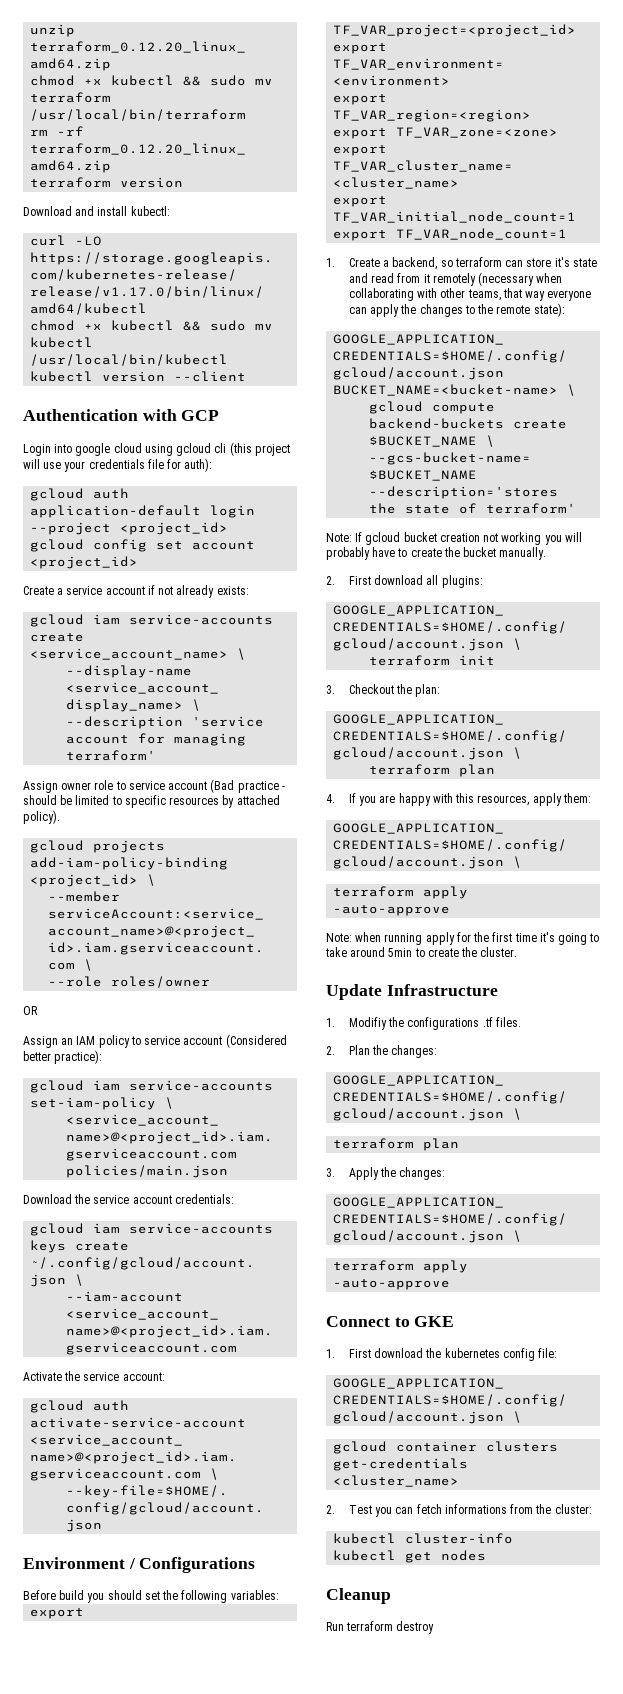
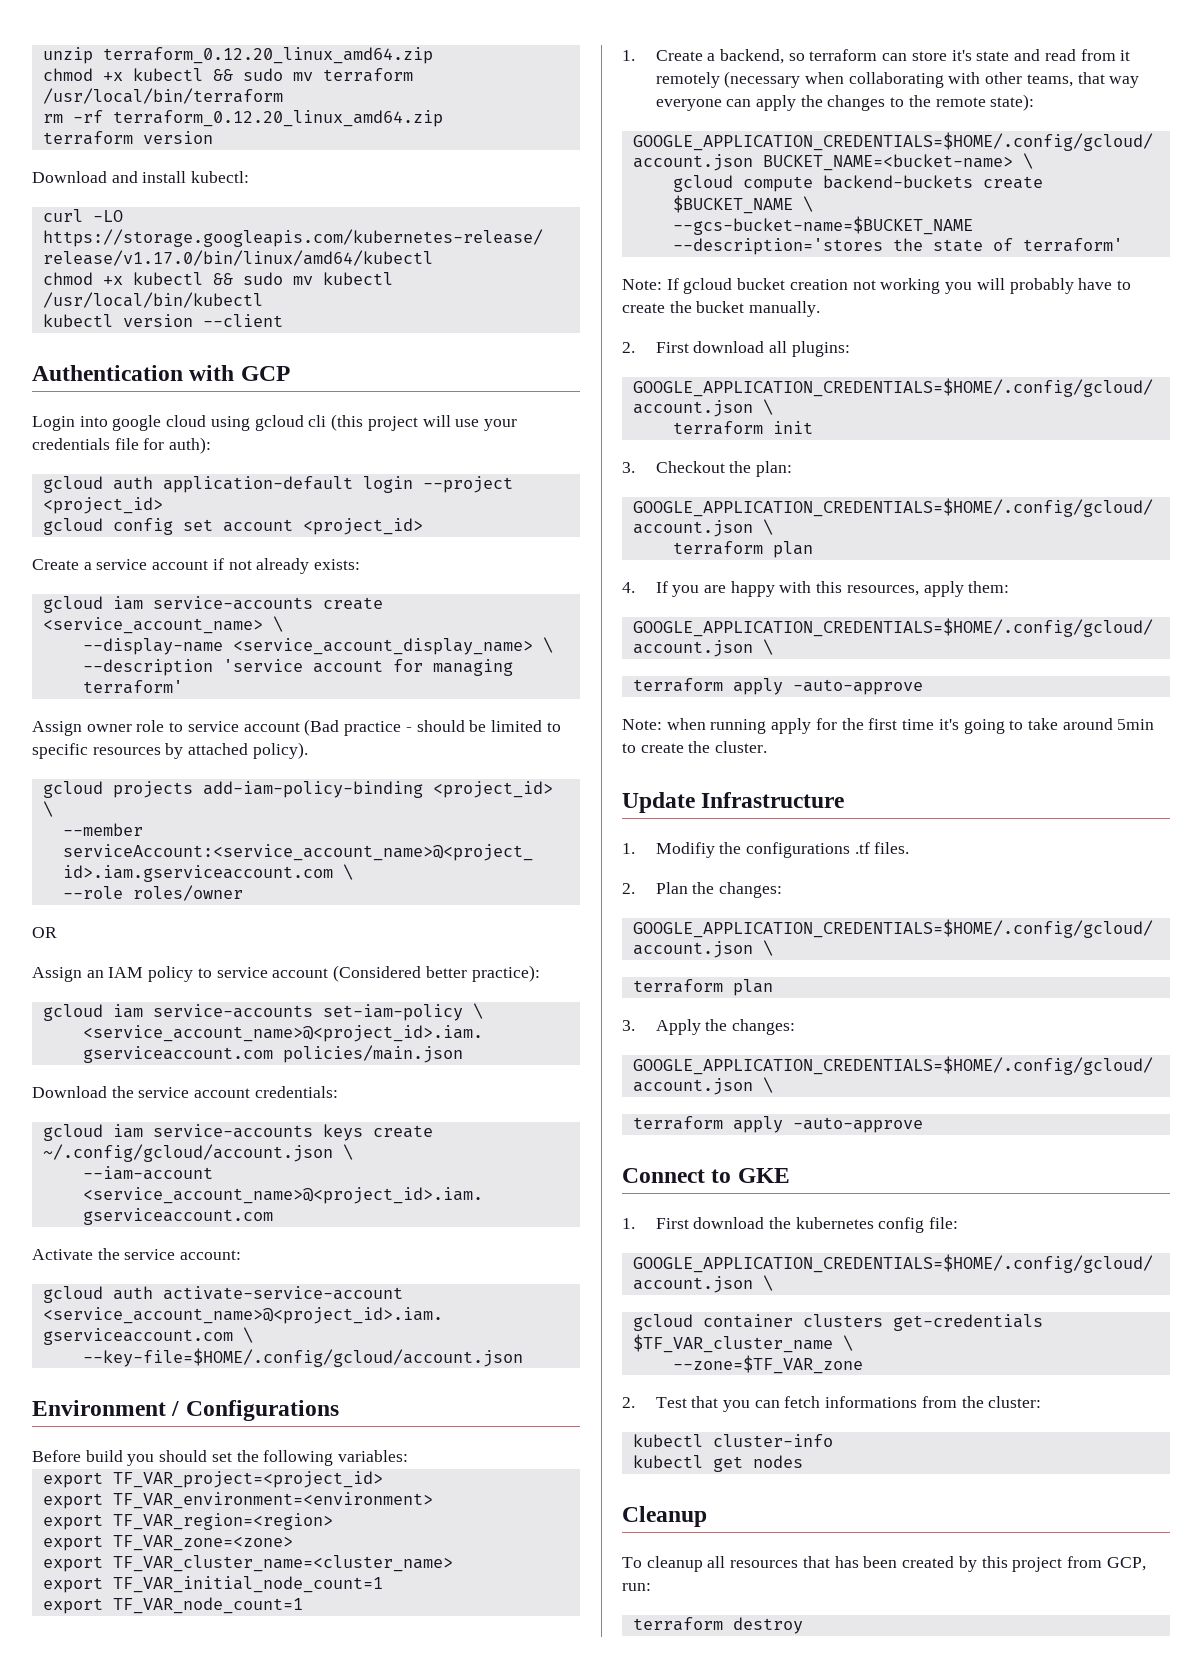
[333,1475,460,1487] <cluster_name> -> [632,1334,853,1353] [672,1355,863,1374] $TF_VAR_cluster_name \ // --zone=$TF_VAR_zone
(372, 1509) none -> [691,1396,719,1408] that
[326,1622,344,1631] Run -> [622,1556,1146,1572] [622,1583,651,1591] To cleanup all resources that has been created by this project from GCP, run: //

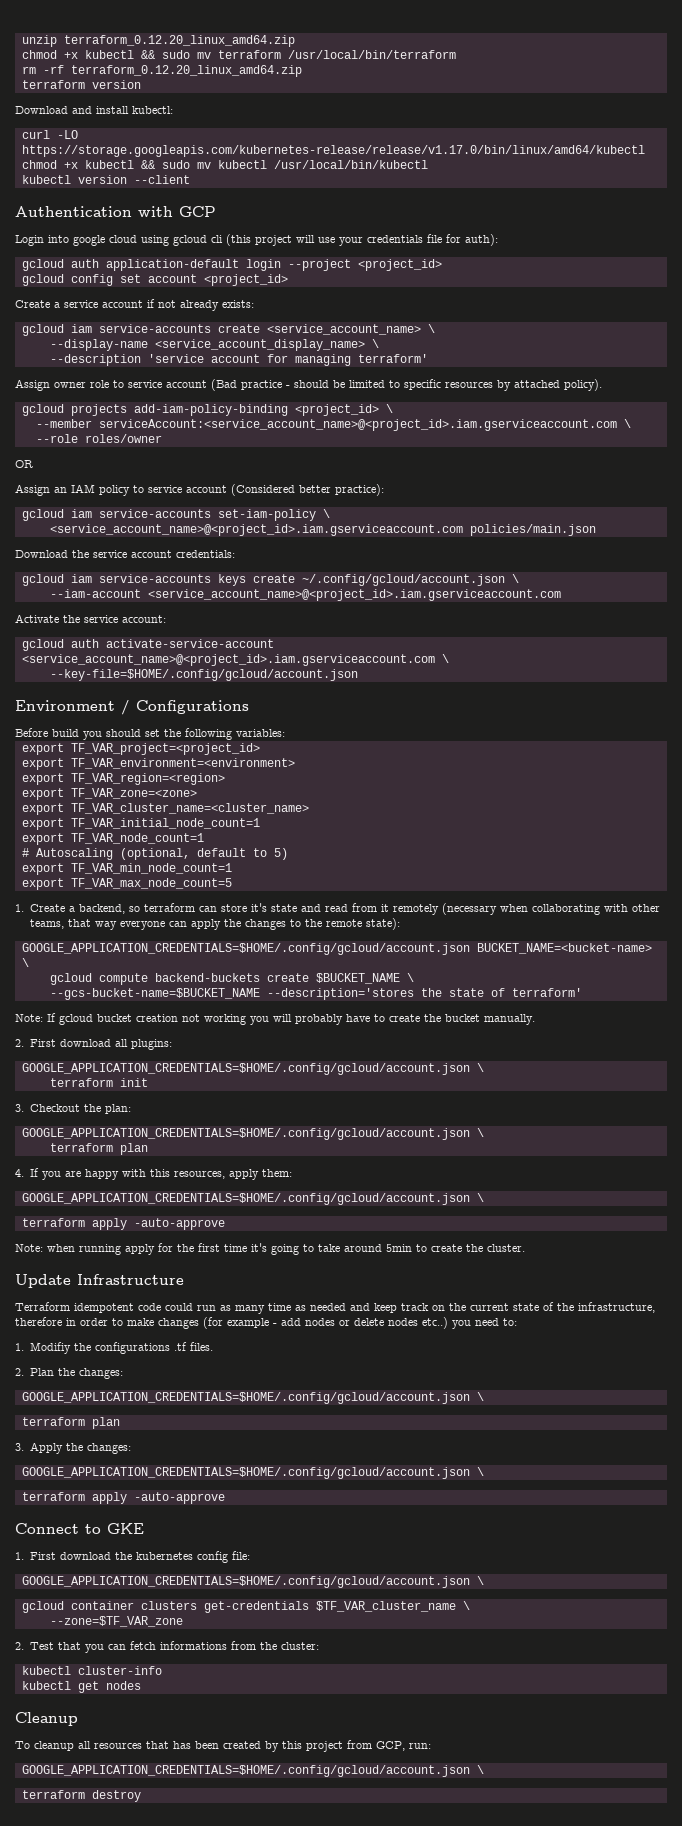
(303, 1605) none -> [21,848,288,860] [21,863,232,875] [21,878,232,890] // # Autoscaling (optional, default to 5) // export TF_VAR_min_node_count=1 // export TF_VAR_max_node_count=5
(845, 800) none -> [15,1302,655,1314] [15,1317,517,1329] // Terraform idempotent code could run as many time as needed and keep track on the current state of the infrastructure, therefore in order to make changes (for example - add nodes or delete nodes etc..) you need to:
(651, 1587) none -> [21,1765,484,1777] // GOOGLE_APPLICATION_CREDENTIALS=$HOME/.config/gcloud/account.json \

